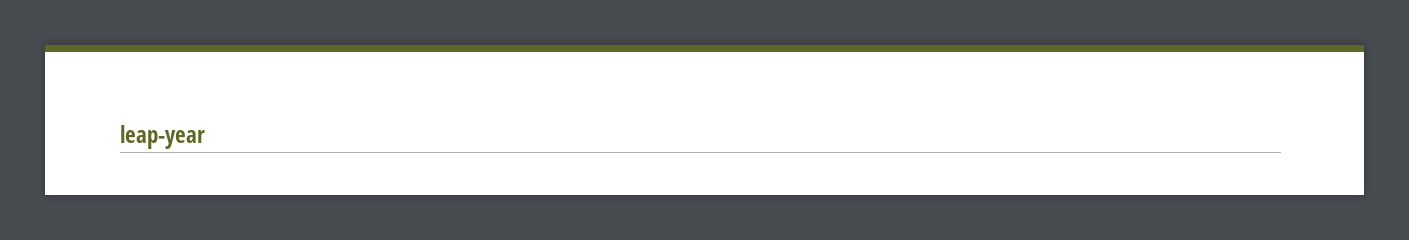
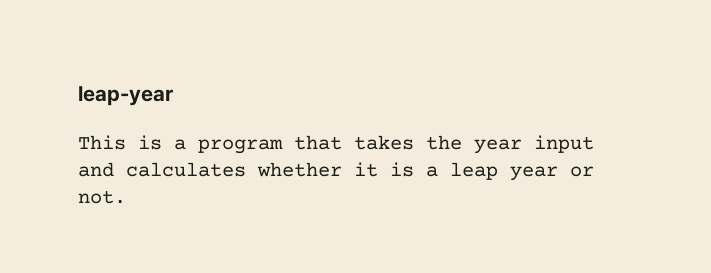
(205, 137) none -> [78,135,594,154] [78,162,594,181] [78,190,126,204] // This is a program that takes the year input and calculates whether it is a leap year or not.

